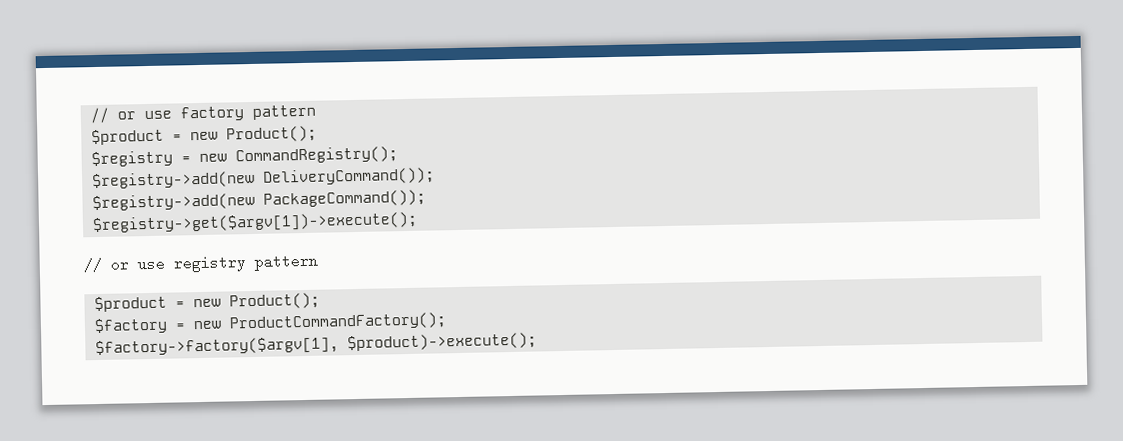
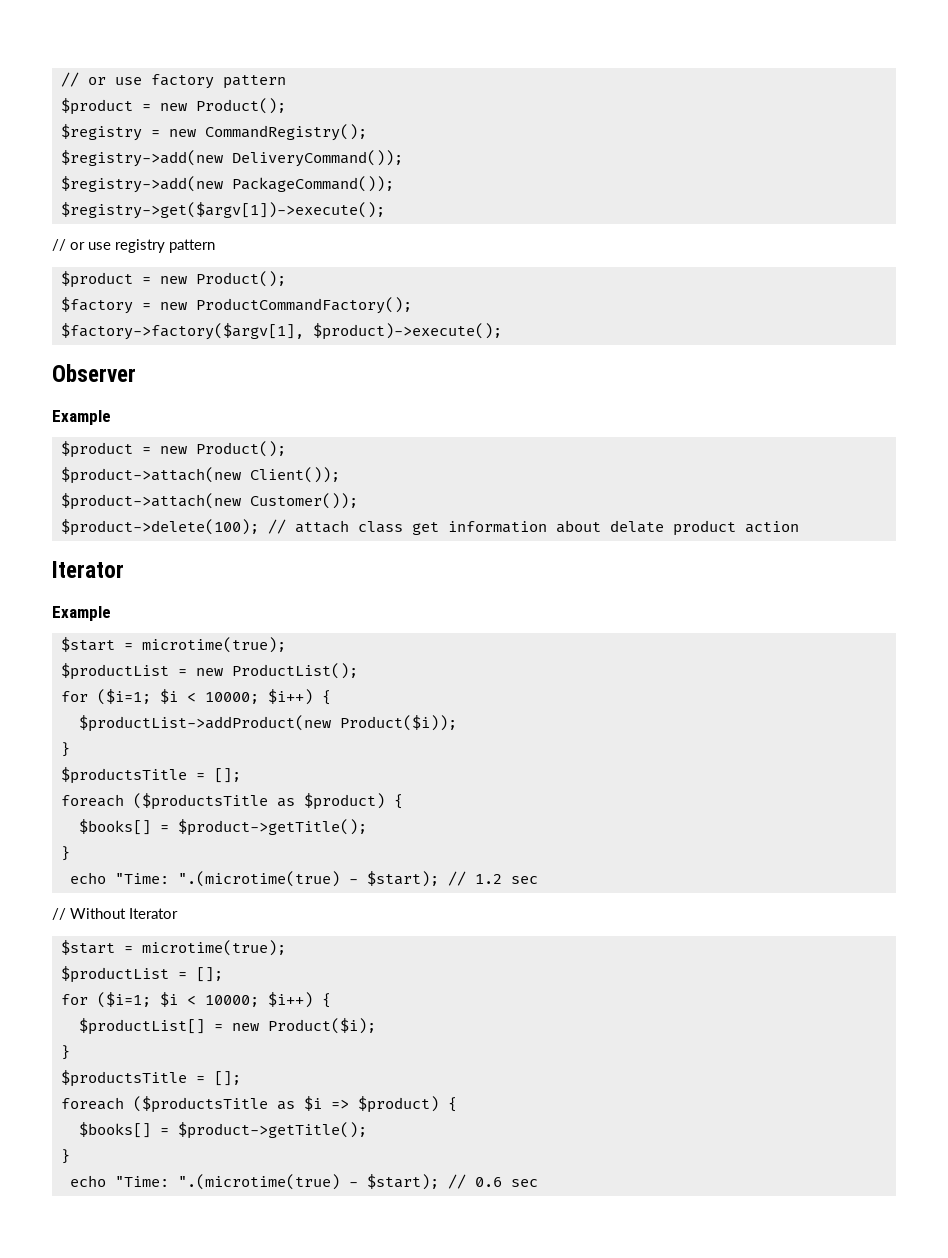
(537, 342) none -> [52,364,136,382] [52,410,111,425] [60,441,286,458] [60,467,340,484] [60,493,358,510] [60,519,799,536] [52,561,124,578] [52,606,111,621] [60,637,286,653] [60,663,358,680] [60,689,331,705] [78,715,457,732] [60,742,70,757] [60,767,241,784] [60,793,403,810] [78,819,367,836] [60,846,70,861] [69,871,538,887] [52,908,178,920] [60,940,286,956] [60,966,223,983] [60,992,331,1008] [78,1018,376,1035] [60,1045,70,1060] [60,1070,241,1087] [60,1096,457,1113] [78,1122,367,1139] [60,1149,70,1164] [69,1174,538,1190] // Observer // Example // $product = new Product(); // $product->attach(new Client()); // $product->attach(new Customer()); // $product->delete(100); // attach class get information about delate product action // Iterator // Example // $start = microtime(true); // $productList = new ProductList(); // for ($i=1; $i < 10000; $i++) { // $productList->addProduct(new Product($i)); // } // $productsTitle = []; // foreach ($productsTitle as $product) { // $books[] = $product->getTitle(); // } // echo "Time: ".(microtime(true) - $start); // 1.2 sec // // Without Iterator // $start = microtime(true); // $productList = []; // for ($i=1; $i < 10000; $i++) { // $productList[] = new Product($i); // } // $productsTitle = []; // foreach ($productsTitle as $i => $product) { // $books[] = $product->getTitle(); // } // echo "Time: ".(microtime(true) - $start); // 0.6 sec

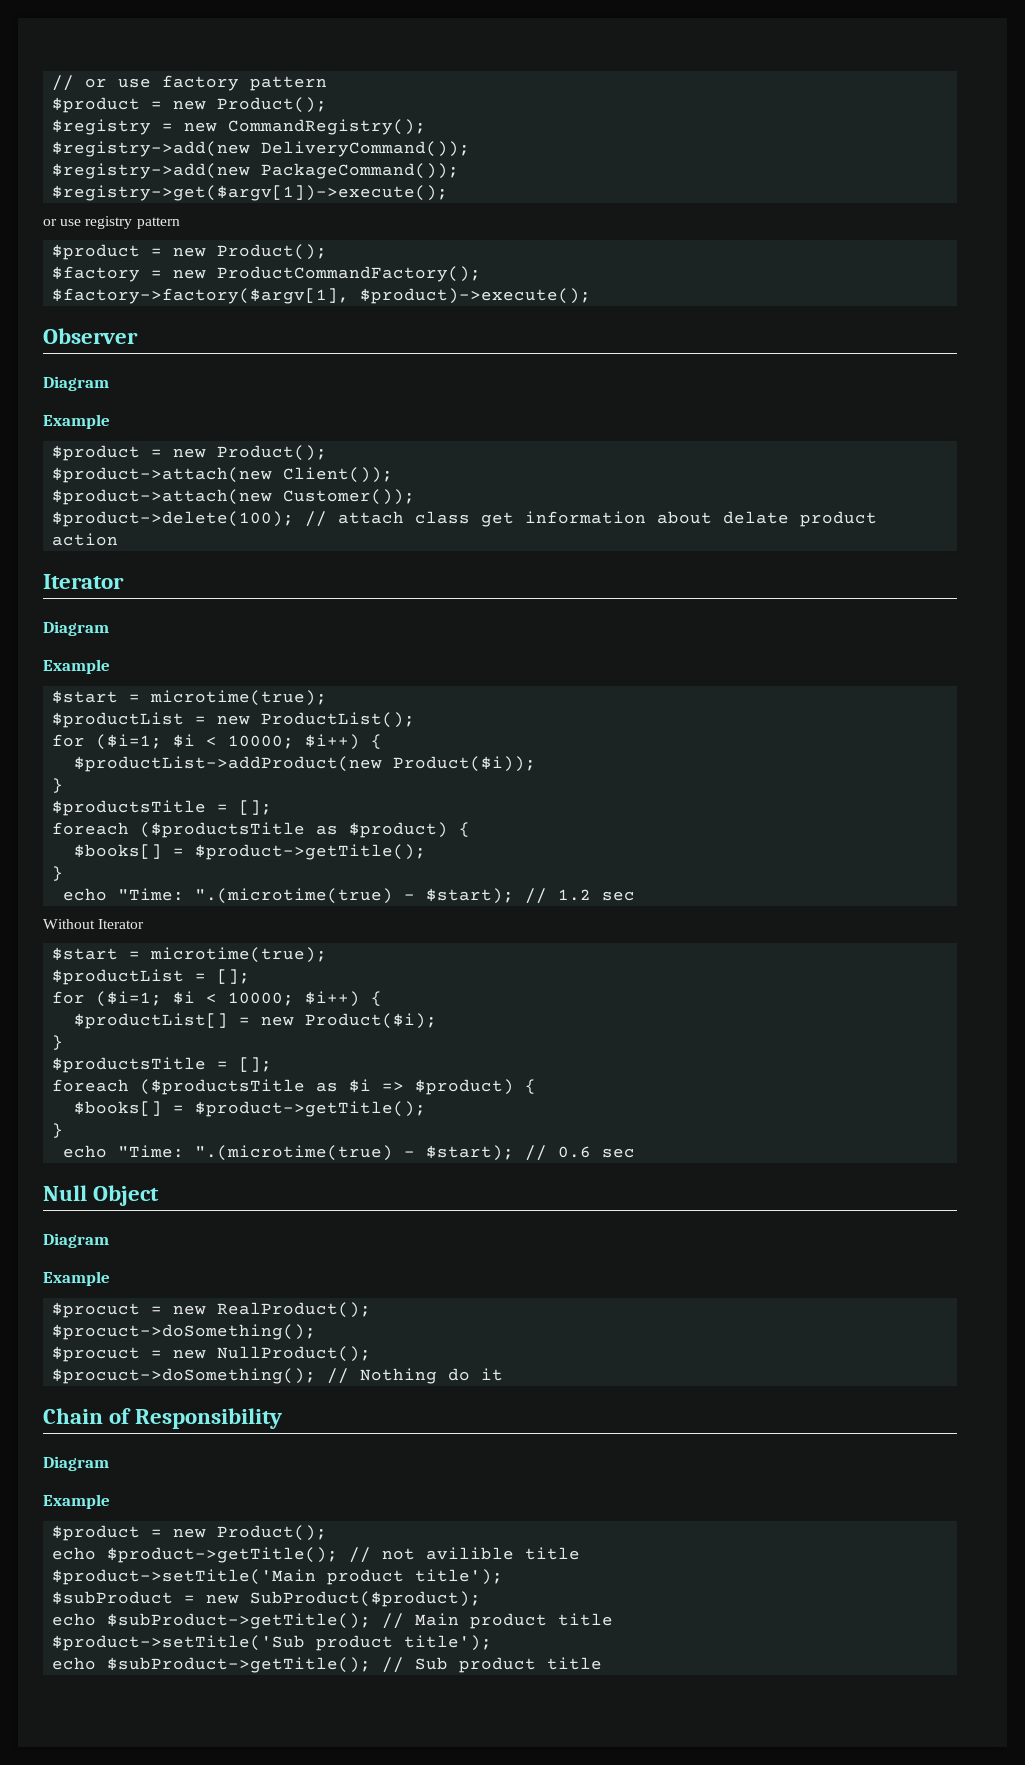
[52,239,66,251] // -> (449, 193) none
(136, 373) none -> [43,376,109,391] // Diagram
(124, 569) none -> [43,621,109,636] // Diagram
[52,908,66,920] // -> (636, 896) none
(538, 1183) none -> [43,1185,160,1206] [43,1233,109,1248] [43,1271,110,1286] [52,1302,372,1318] [52,1324,317,1340] [52,1346,372,1362] [52,1368,504,1384] [43,1408,283,1429] [43,1456,109,1471] [43,1494,110,1509] [52,1525,328,1541] [52,1547,581,1563] [52,1569,504,1585] [52,1591,482,1607] [52,1613,614,1629] [52,1635,493,1651] [52,1657,603,1673] // Null Object // Diagram // Example // $procuct = new RealProduct(); // $procuct->doSomething(); // $procuct = new NullProduct(); // $procuct->doSomething(); // Nothing do it // Chain of Responsibility // Diagram // Example // $product = new Product(); // echo $product->getTitle(); // not avilible title // $product->setTitle('Main product title'); // $subProduct = new SubProduct($product); // echo $subProduct->getTitle(); // Main product title // $product->setTitle('Sub product title'); // echo $subProduct->getTitle(); // Sub product title

